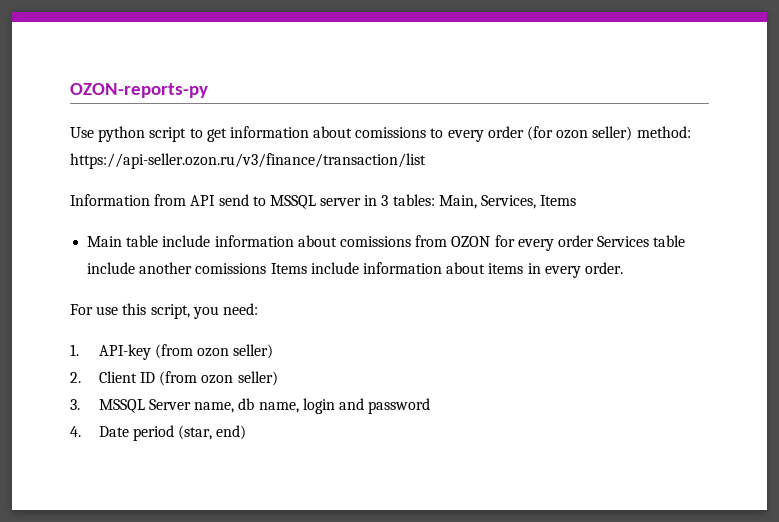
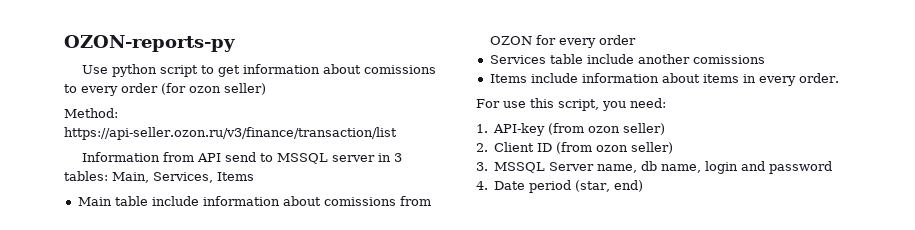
[636,126,691,138] method: -> [64,108,118,118] // Method:
(594, 241) none -> (636, 40) //
(267, 268) none -> (765, 59) //

